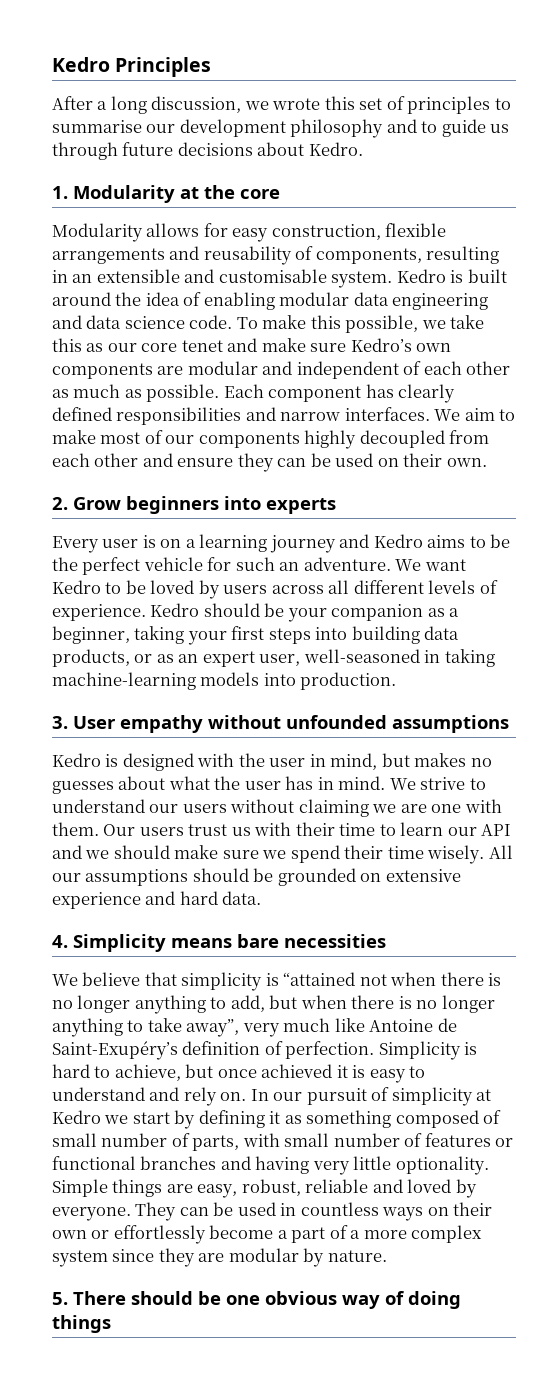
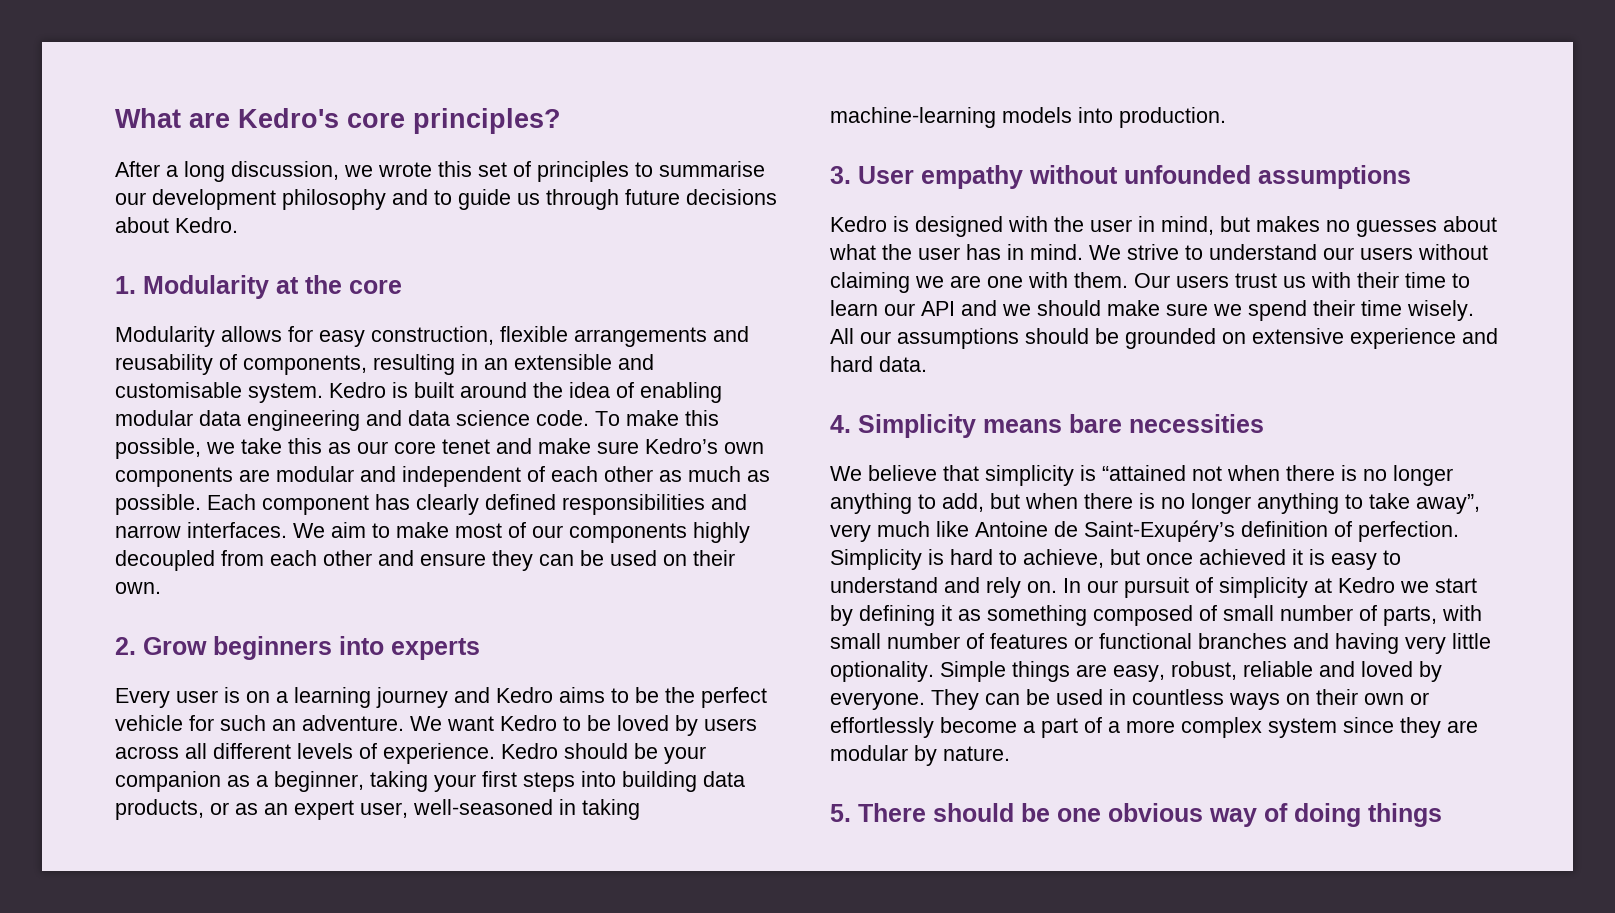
[52,57,212,77] Kedro Principles -> [115,108,561,134] What are Kedro's core principles?

